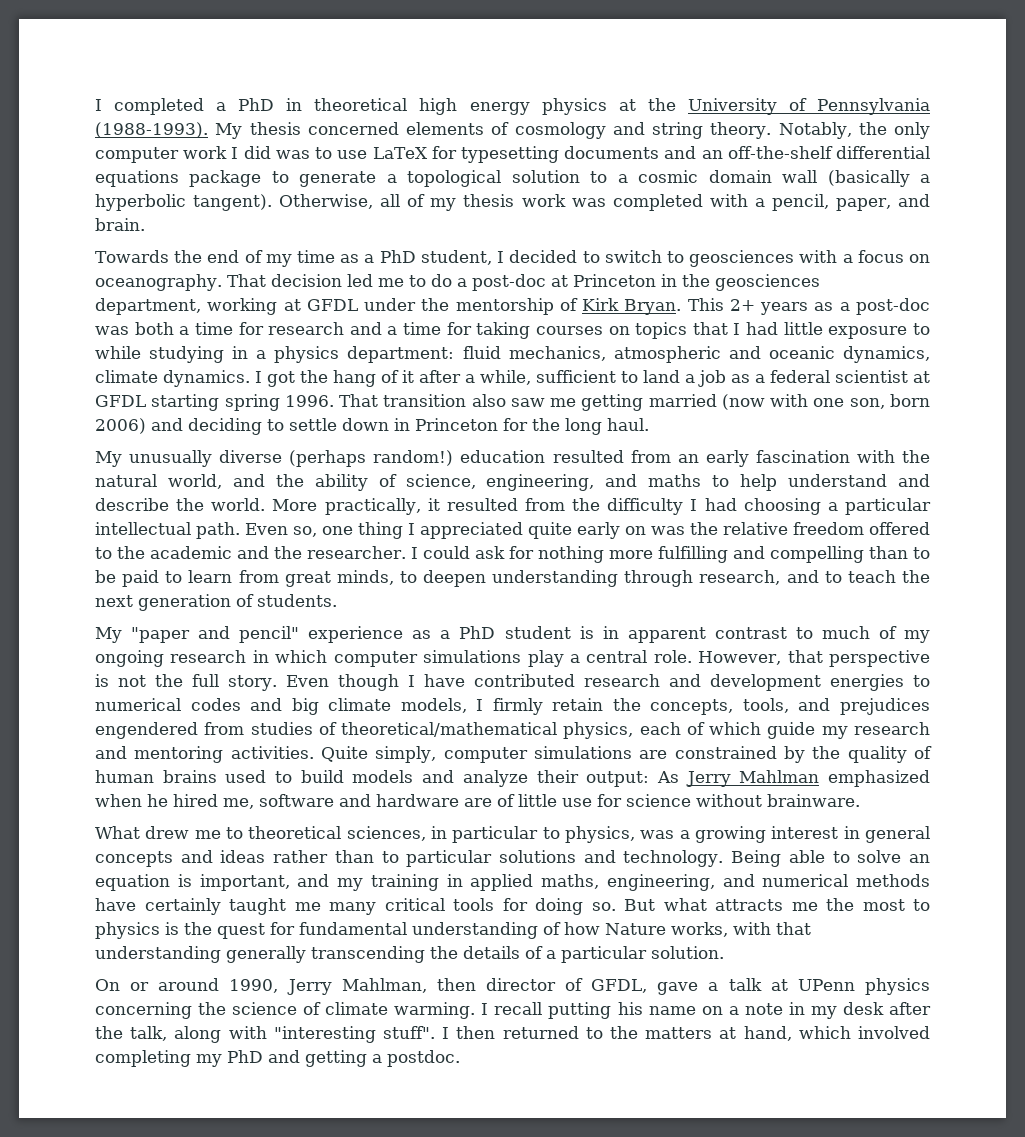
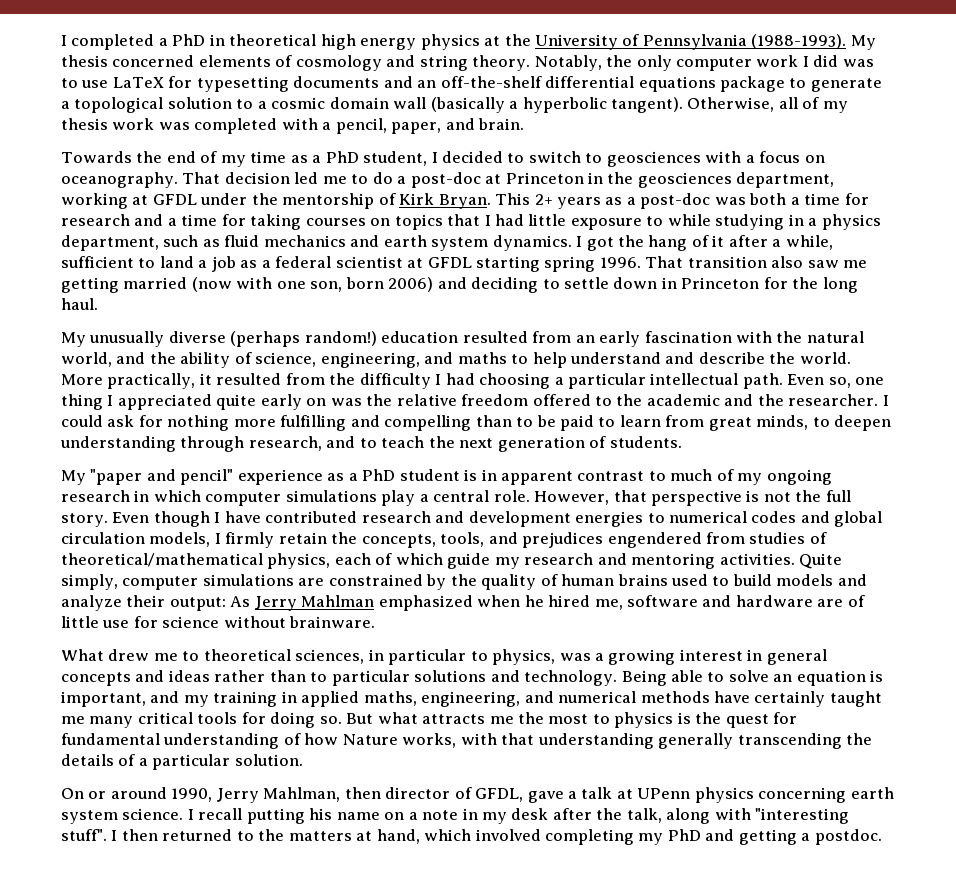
[347,346,931,363] [95,370,158,383] department: fluid mechanics, atmospheric and oceanic dynamics, climate -> [61,235,489,251] department, such as fluid mechanics and earth system
[291,698,392,715] big climate -> [834,511,883,527] [61,532,145,544] global circulation
[198,1002,476,1019] the science of climate warming. -> [850,787,894,799] [61,808,184,824] earth system science.

